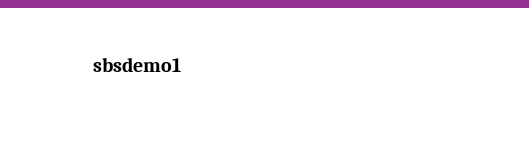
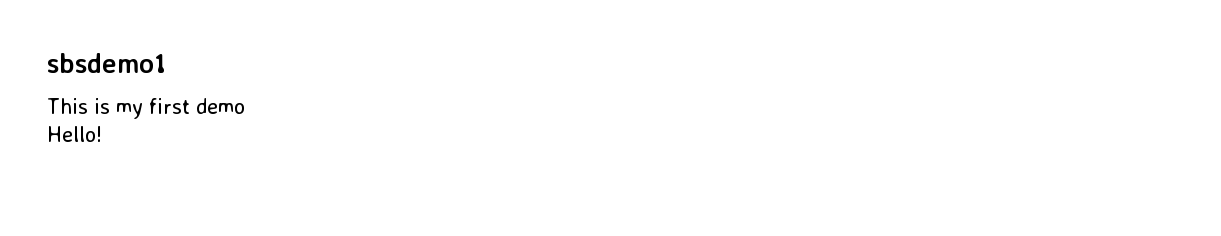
(181, 64) none -> [47,98,245,119] [47,126,102,142] // This is my first demo // Hello!

